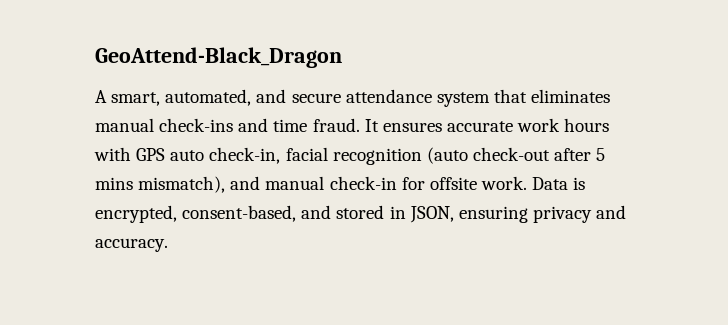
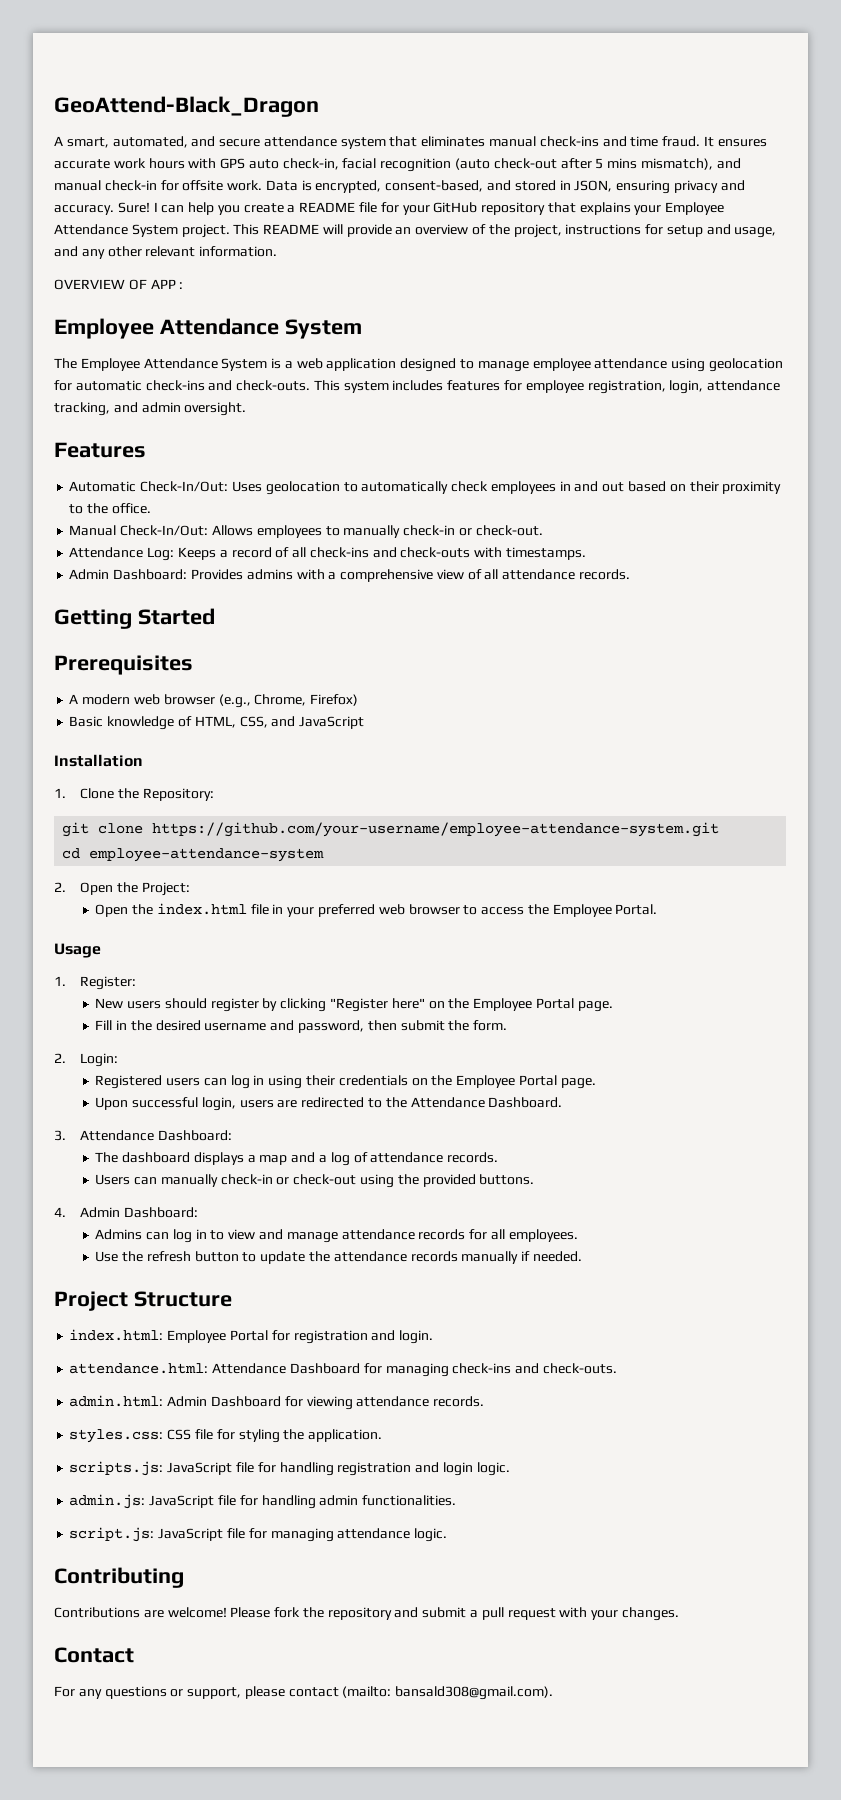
(168, 245) none -> [117,202,725,215] [54,224,777,238] [54,246,278,259] [54,279,184,290] [54,318,362,339] [54,358,783,372] [54,380,781,394] [54,402,247,416] [54,442,146,458] [69,481,782,495] [69,503,151,514] [69,525,543,538] [69,547,586,561] [69,569,630,582] [54,608,215,629] [54,655,193,675] [69,694,359,708] [69,716,365,730] [54,754,143,767] [54,788,214,801] [62,822,720,837] [62,848,325,862] [54,882,190,896] [95,903,658,917] [54,943,101,958] [54,976,136,990] [95,998,613,1012] [95,1020,508,1033] [54,1053,118,1067] [95,1075,596,1089] [95,1097,563,1111] [54,1130,232,1141] [95,1152,499,1166] [95,1174,535,1188] [54,1207,198,1218] [95,1229,578,1243] [95,1251,582,1264] [54,1291,232,1311] [69,1329,434,1344] [69,1363,617,1377] [69,1395,485,1410] [69,1429,383,1443] [69,1461,510,1476] [69,1494,457,1509] [69,1527,448,1542] [54,1567,184,1588] [54,1607,679,1621] [54,1647,134,1663] [54,1686,554,1700] Sure! I can help you create a README file for your GitHub repository that explains your Employee Attendance System project. This README will provide an overview of the project, instructions for setup and usage, and any other relevant information. // OVERVIEW OF APP : // Employee Attendance System // The Employee Attendance System is a web application designed to manage employee attendance using geolocation for automatic check-ins and check-outs. This system includes features for employee registration, login, attendance tracking, and admin oversight. // Features // Automatic Check-In/Out: Uses geolocation to automatically check employees in and out based on their proximity to the office. // Manual Check-In/Out: Allows employees to manually check-in or check-out. // Attendance Log: Keeps a record of all check-ins and check-outs with timestamps. // Admin Dashboard: Provides admins with a comprehensive view of all attendance records. // Getting Started // Prerequisites // A modern web browser (e.g., Chrome, Firefox) // Basic knowledge of HTML, CSS, and JavaScript // Installation // 1. Clone the Repository: // git clone https://github.com/your-username/employee-attendance-system.git // cd employee-attendance-system // 2. Open the Project: // Open the index.html file in your preferred web browser to access the Employee Portal. // Usage // 1. Register: // New users should register by clicking "Register here" on the Employee Portal page. // Fill in the desired username and password, then submit the form. // 2. Login: // Registered users can log in using their credentials on the Employee Portal page. // Upon successful login, users are redirected to the Attendance Dashboard. // 3. Attendance Dashboard: // The dashboard displays a map and a log of attendance records. // Users can manually check-in or check-out using the provided buttons. // 4. Admin Dashboard: // Admins can log in to view and manage attendance records for all employees. // Use the refresh button to update the attendance records manually if needed. // Project Structure // index.html: Employee Portal for registration and login. // attendance.html: Attendance Dashboard for managing check-ins and check-outs. // admin.html: Admin Dashboard for viewing attendance records. // styles.css: CSS file for styling the application. // scripts.js: JavaScript file for handling registration and login logic. // admin.js: JavaScript file for handling admin functionalities. // script.js: JavaScript file for managing attendance logic. // Contributing // Contributions are welcome! Please fork the repository and submit a pull request with your changes. // Contact // For any questions or support, please contact (mailto: bansald308@gmail.com).

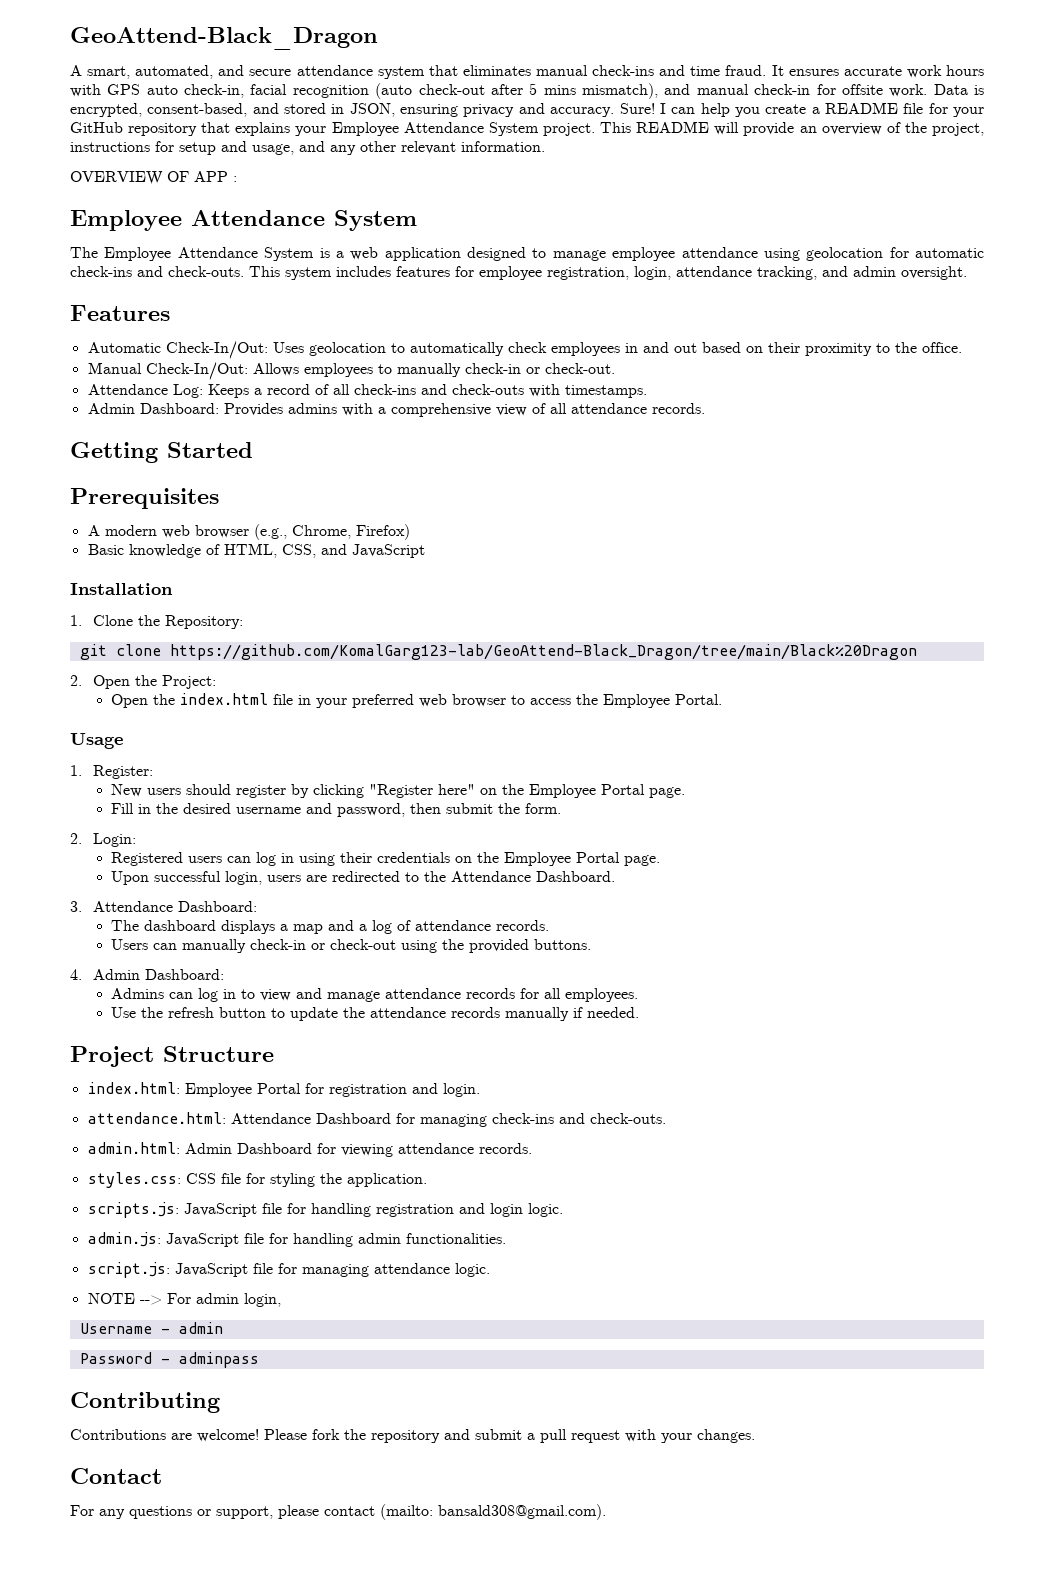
[152,822,720,837] [62,848,325,862] https://github.com/your-username/employee-attendance-system.git // cd employee-attendance-system -> [169,644,917,660] https://github.com/KomalGarg123-lab/GeoAttend-Black_Dragon/tree/main/Black%20Dragon
(448, 1535) none -> [87,1293,281,1307] [79,1322,223,1334] [79,1352,259,1368] // NOTE --> For admin login, // Username - admin // Password - adminpass

